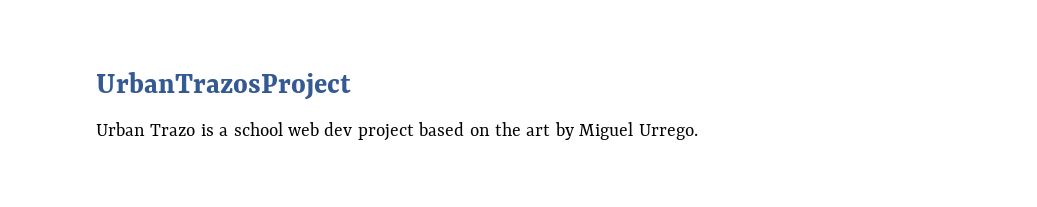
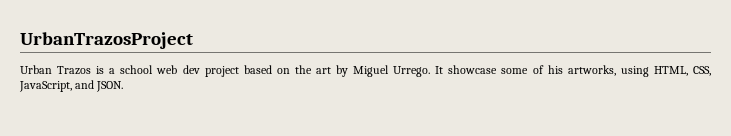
[150,124,196,136] Trazo -> [57,66,92,75] Trazos
(698, 132) none -> [435,65,711,77] [19,80,124,92] It showcase some of his artworks, using HTML, CSS, JavaScript, and JSON.

